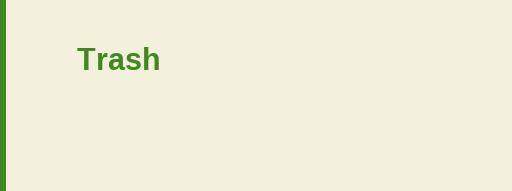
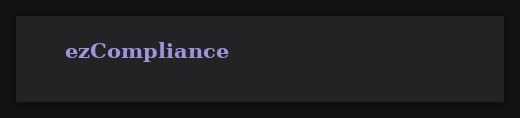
[77,47,161,70] Trash -> [65,42,229,62] ezCompliance

